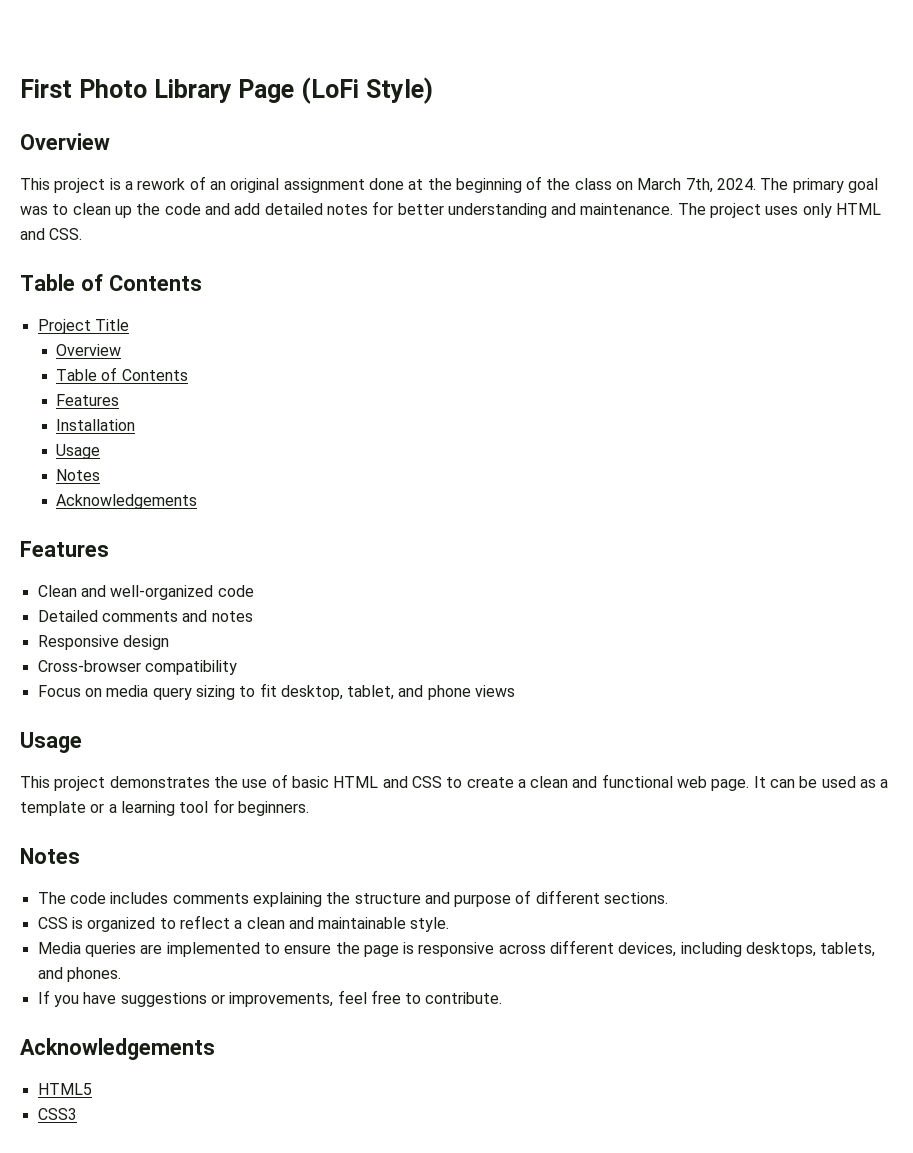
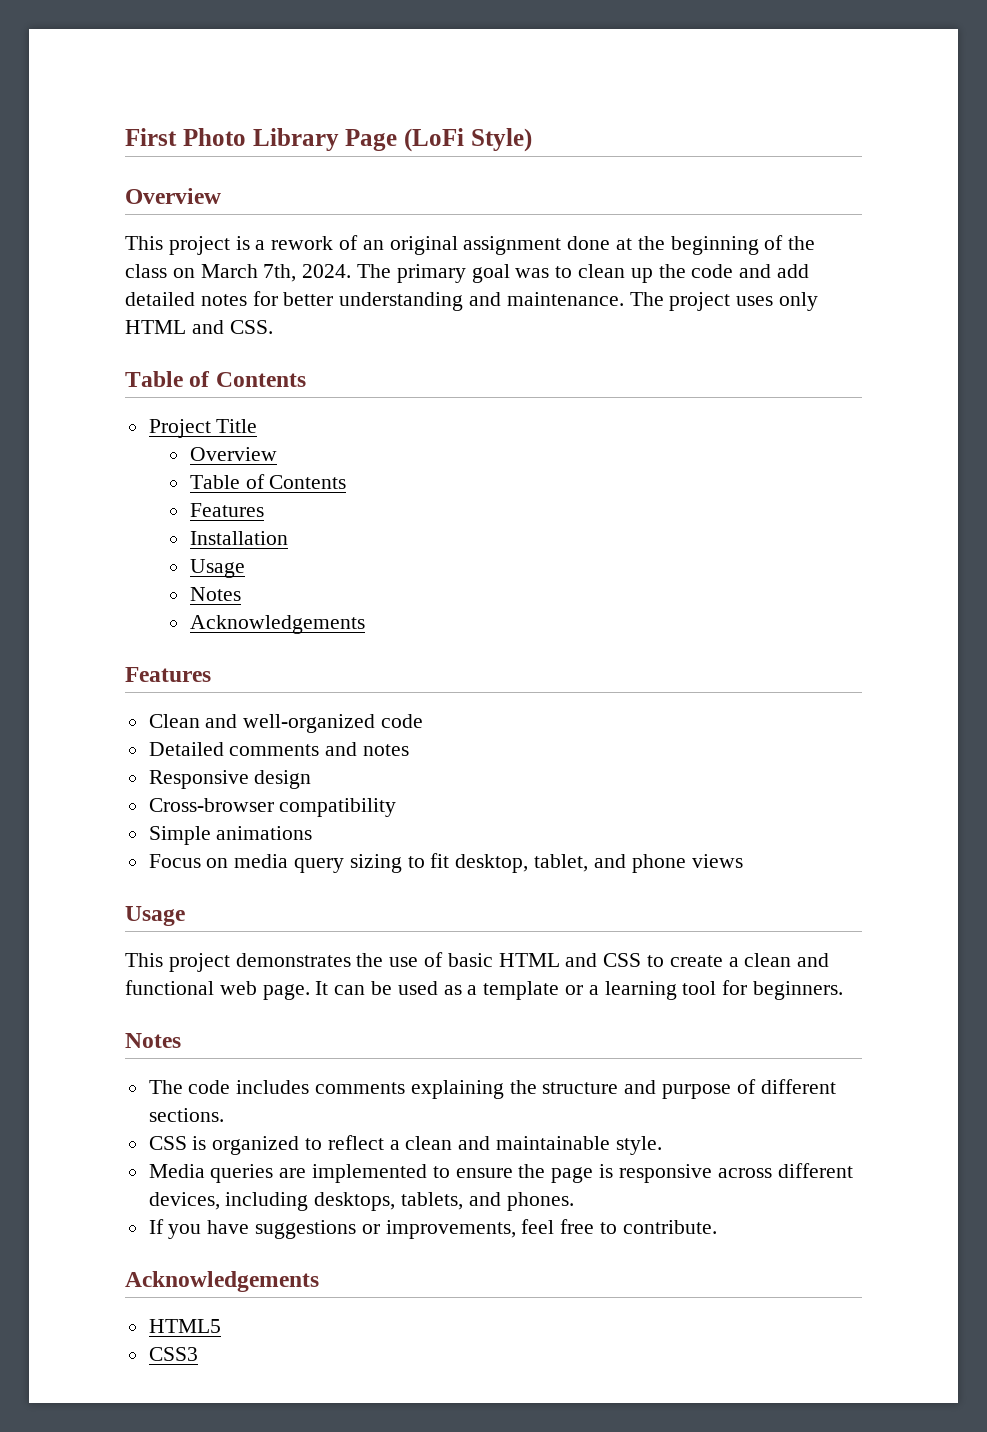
(237, 667) none -> [148,826,313,845] // Simple animations

